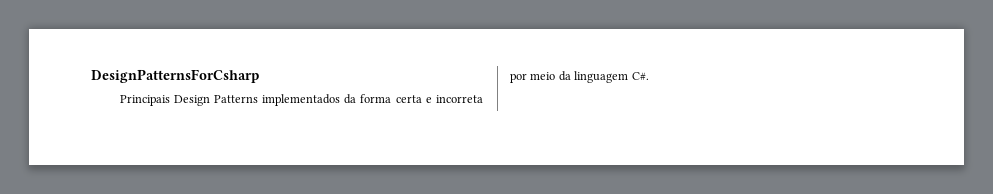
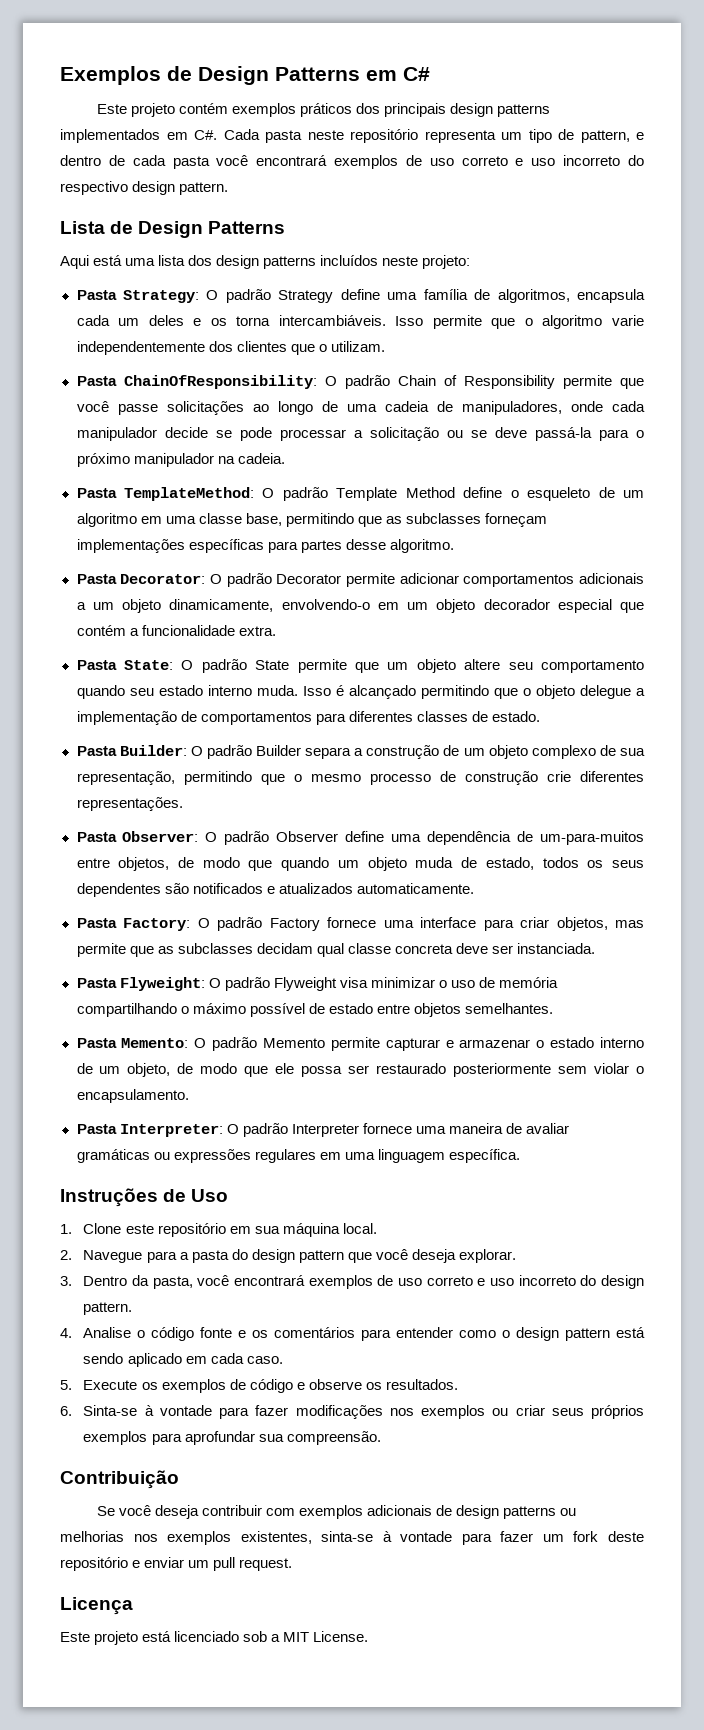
[91,69,259,83] [119,94,483,106] [510,71,649,83] DesignPatternsForCsharp // Principais Design Patterns implementados da forma certa e incorreta por meio da linguagem C#. -> [60,66,430,85] [96,103,551,117] [60,129,644,143] [60,155,645,169] [60,181,229,195] [60,221,286,238] [60,255,471,269] [76,289,645,303] [76,315,645,329] [76,341,385,355] [76,375,644,389] [76,401,645,415] [76,427,644,441] [76,453,285,467] [76,487,644,501] [76,513,547,527] [76,539,454,553] [76,573,644,587] [76,599,644,613] [76,625,276,636] [76,659,645,673] [76,685,646,699] [76,711,540,725] [76,745,646,759] [76,771,644,785] [76,797,183,811] [76,831,645,845] [76,857,644,871] [76,883,474,897] [76,917,644,931] [76,943,595,957] [76,977,559,991] [76,1003,553,1017] [76,1037,645,1051] [76,1063,644,1077] [76,1089,189,1103] [76,1123,569,1137] [76,1149,520,1163] [60,1188,229,1207] [60,1223,377,1237] [60,1249,516,1263] [60,1275,644,1289] [83,1302,133,1315] [60,1327,646,1341] [83,1353,283,1367] [60,1379,458,1393] [60,1405,644,1419] [83,1431,381,1445] [60,1470,179,1489] [96,1505,577,1519] [60,1531,644,1545] [60,1557,293,1571] [60,1597,133,1615] [60,1631,369,1645] Exemplos de Design Patterns em C# // Este projeto contém exemplos práticos dos principais design patterns implementados em C#. Cada pasta neste repositório representa um tipo de pattern, e dentro de cada pasta você encontrará exemplos de uso correto e uso incorreto do respectivo design pattern. // Lista de Design Patterns // Aqui está uma lista dos design patterns incluídos neste projeto: // Pasta Strategy: O padrão Strategy define uma família de algoritmos, encapsula cada um deles e os torna intercambiáveis. Isso permite que o algoritmo varie independentemente dos clientes que o utilizam. // Pasta ChainOfResponsibility: O padrão Chain of Responsibility permite que você passe solicitações ao longo de uma cadeia de manipuladores, onde cada manipulador decide se pode processar a solicitação ou se deve passá-la para o próximo manipulador na cadeia. // Pasta TemplateMethod: O padrão Template Method define o esqueleto de um algoritmo em uma classe base, permitindo que as subclasses forneçam implementações específicas para partes desse algoritmo. // Pasta Decorator: O padrão Decorator permite adicionar comportamentos adicionais a um objeto dinamicamente, envolvendo-o em um objeto decorador especial que contém a funcionalidade extra. // Pasta State: O padrão State permite que um objeto altere seu comportamento quando seu estado interno muda. Isso é alcançado permitindo que o objeto delegue a implementação de comportamentos para diferentes classes de estado. // Pasta Builder: O padrão Builder separa a construção de um objeto complexo de sua representação, permitindo que o mesmo processo de construção crie diferentes representações. // Pasta Observer: O padrão Observer define uma dependência de um-para-muitos entre objetos, de modo que quando um objeto muda de estado, todos os seus dependentes são notificados e atualizados automaticamente. // Pasta Factory: O padrão Factory fornece uma interface para criar objetos, mas permite que as subclasses decidam qual classe concreta deve ser instanciada. // Pasta Flyweight: O padrão Flyweight visa minimizar o uso de memória compartilhando o máximo possível de estado entre objetos semelhantes. // Pasta Memento: O padrão Memento permite capturar e armazenar o estado interno de um objeto, de modo que ele possa ser restaurado posteriormente sem violar o encapsulamento. // Pasta Interpreter: O padrão Interpreter fornece uma maneira de avaliar gramáticas ou expressões regulares em uma linguagem específica. // Instruções de Uso // 1. Clone este repositório em sua máquina local. // 2. Navegue para a pasta do design pattern que você deseja explorar. // 3. Dentro da pasta, você encontrará exemplos de uso correto e uso incorreto do design pattern. // 4. Analise o código fonte e os comentários para entender como o design pattern está sendo aplicado em cada caso. // 5. Execute os exemplos de código e observe os resultados. // 6. Sinta-se à vontade para fazer modificações nos exemplos ou criar seus próprios exemplos para aprofundar sua compreensão. // Contribuição // Se você deseja contribuir com exemplos adicionais de design patterns ou melhorias nos exemplos existentes, sinta-se à vontade para fazer um fork deste repositório e enviar um pull request. // Licença // Este projeto está licenciado sob a MIT License.

